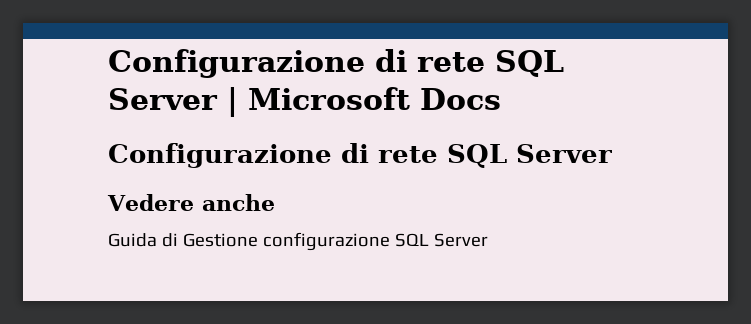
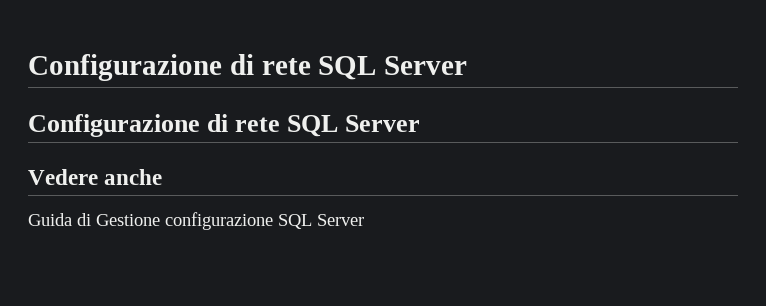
[108,49,564,78] [108,87,501,117] Configurazione di rete SQL Server | Microsoft Docs -> [28,54,468,81] Configurazione di rete SQL Server

